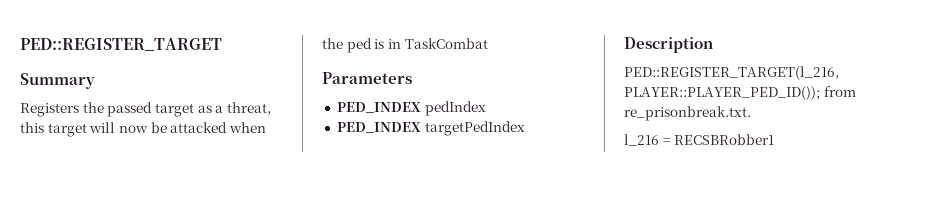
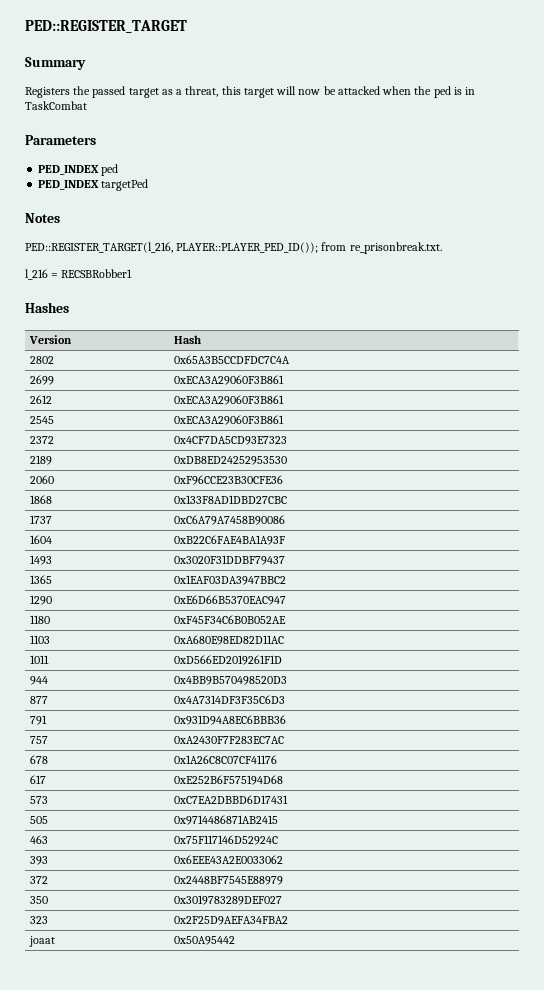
[424,101,486,116] [336,121,525,136] [624,37,713,53] pedIndex // PED_INDEX targetPedIndex // Description -> [101,164,119,176] [38,179,149,191] [25,213,60,223] ped // PED_INDEX targetPed // Notes
(775, 139) none -> [25,302,69,313] [29,335,73,344] [174,335,202,344] [30,356,55,364] [174,355,291,364] [30,375,55,385] [174,375,285,385] [30,395,53,404] [174,395,285,405] [30,416,55,424] [174,415,285,425] [30,436,55,444] [174,436,288,445] [30,455,53,465] [174,456,288,465] [30,475,55,484] [174,475,284,485] [30,495,53,504] [174,495,288,504] [30,515,53,524] [174,515,286,525] [30,535,53,544] [174,535,286,545] [30,555,53,565] [174,555,286,565] [30,575,53,584] [174,575,287,585] [30,595,53,605] [174,595,287,605] [30,615,51,624] [174,615,287,624] [30,635,51,644] [174,635,285,645] [30,655,50,664] [174,655,283,665] [30,676,49,685] [174,676,288,685] [30,696,49,704] [174,695,286,704] [30,715,48,725] [174,715,287,725] [30,736,49,744] [174,736,285,744] [30,755,49,764] [174,755,278,764] [30,775,47,784] [174,775,284,785] [30,796,49,804] [174,795,289,804] [30,816,49,824] [174,815,279,825] [30,835,49,844] [174,835,279,845] [30,856,49,865] [174,855,284,864] [30,876,49,884] [174,876,284,885] [30,896,49,904] [174,895,283,905] [30,916,49,924] [174,916,289,925] [29,936,56,947] [174,936,236,945] // Hashes // Version | Hash // 2802 | 0x65A3B5CCDFDC7C4A // 2699 | 0xECA3A29060F3B861 // 2612 | 0xECA3A29060F3B861 // 2545 | 0xECA3A29060F3B861 // 2372 | 0x4CF7DA5CD93E7323 // 2189 | 0xDB8ED24252953530 // 2060 | 0xF96CCE23B30CFE36 // 1868 | 0x133F8AD1DBD27CBC // 1737 | 0xC6A79A7458B90086 // 1604 | 0xB22C6FAE4BA1A93F // 1493 | 0x3020F31DDBF79437 // 1365 | 0x1EAF03DA3947BBC2 // 1290 | 0xE6D66B5370EAC947 // 1180 | 0xF45F34C6B0B052AE // 1103 | 0xA680E98ED82D11AC // 1011 | 0xD566ED2019261F1D // 944 | 0x4BB9B570498520D3 // 877 | 0x4A7314DF3F35C6D3 // 791 | 0x931D94A8EC6BBB36 // 757 | 0xA2430F7F283EC7AC // 678 | 0x1A26C8C07CF41176 // 617 | 0xE252B6F575194D68 // 573 | 0xC7EA2DBBD6D17431 // 505 | 0x9714486871AB2415 // 463 | 0x75F117146D52924C // 393 | 0x6EEE43A2E0033062 // 372 | 0x2448BF7545E88979 // 350 | 0x3019783289DEF027 // 323 | 0x2F25D9AEFA34FBA2 // joaat | 0x50A95442

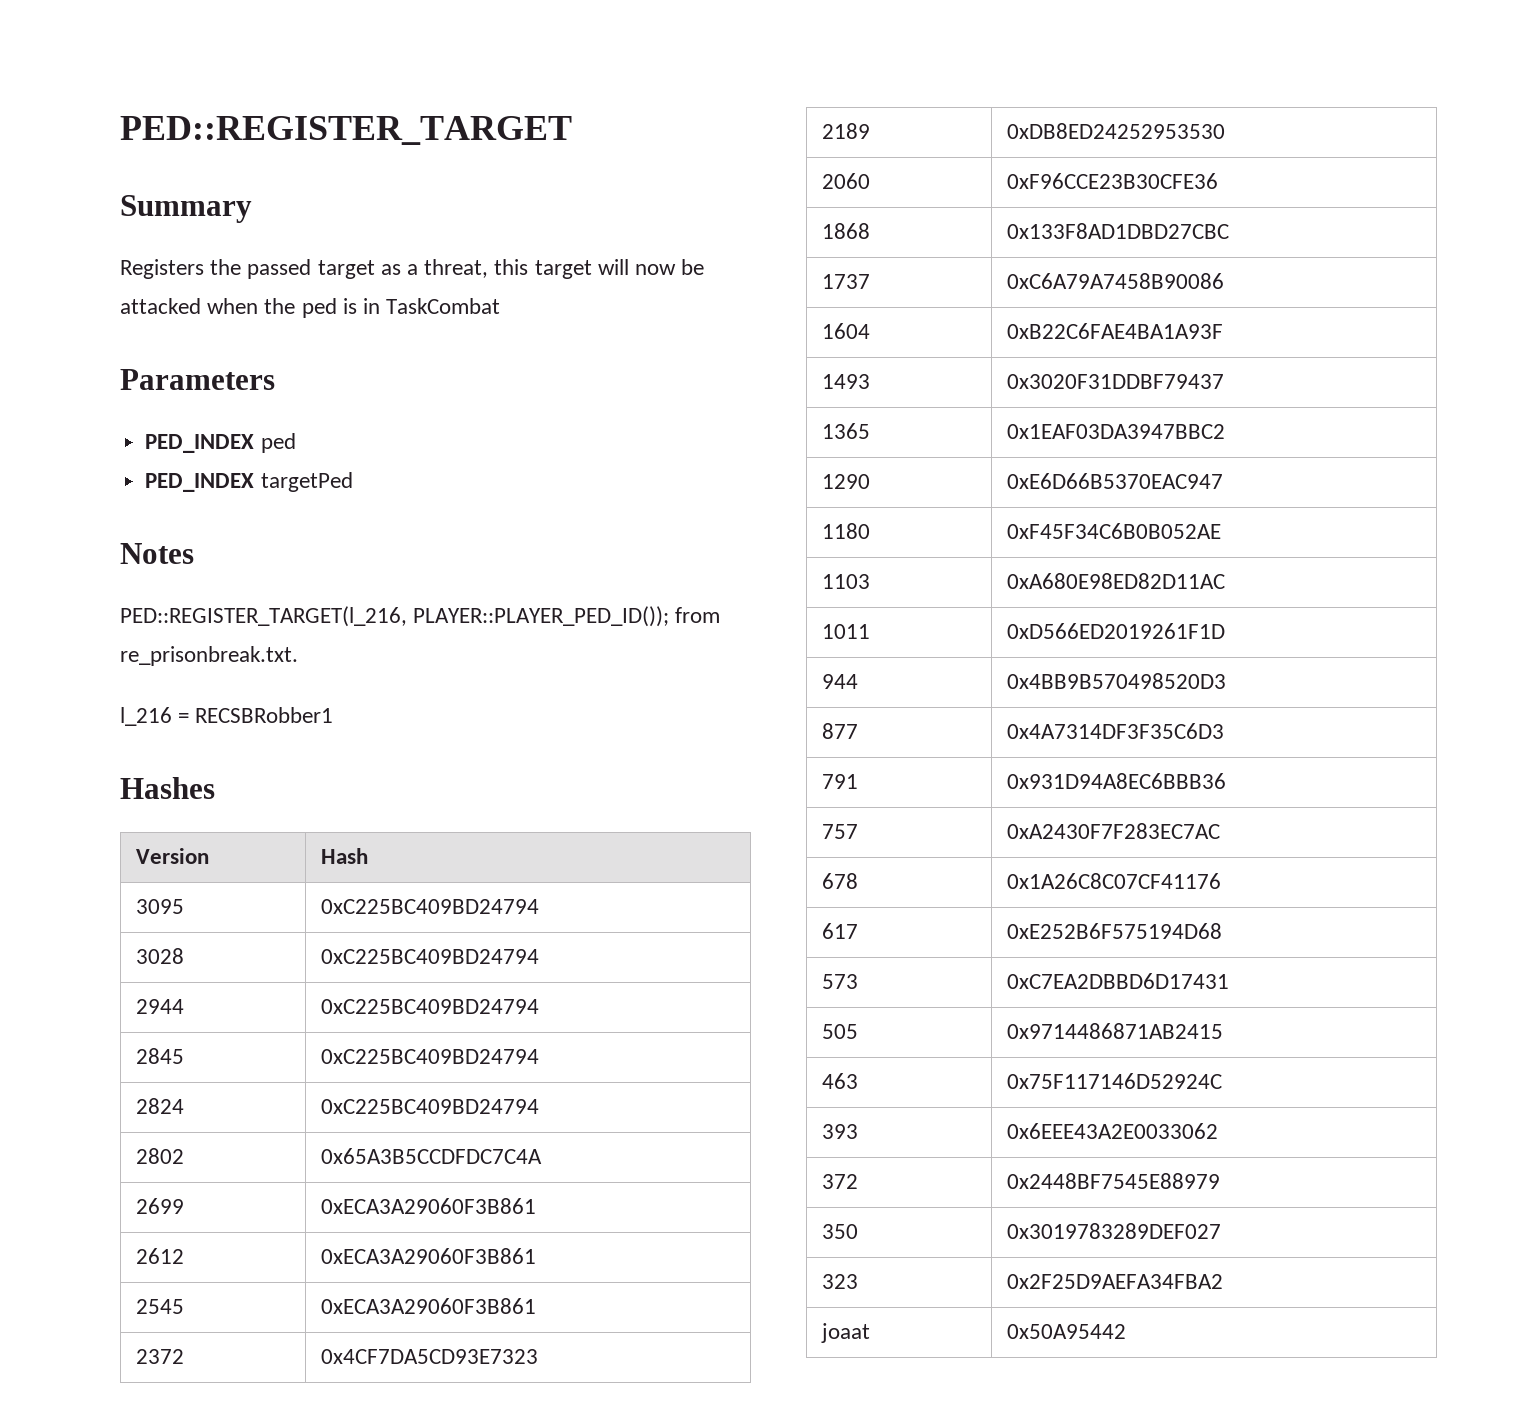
(202, 339) none -> [136,899,185,914] [321,899,540,914] [136,948,185,964] [321,949,540,964] [136,999,185,1014] [321,999,540,1014] [136,1048,185,1064] [321,1049,540,1064] [136,1098,185,1114] [321,1099,540,1114] // 3095 | 0xC225BC409BD24794 // 3028 | 0xC225BC409BD24794 // 2944 | 0xC225BC409BD24794 // 2845 | 0xC225BC409BD24794 // 2824 | 0xC225BC409BD24794

